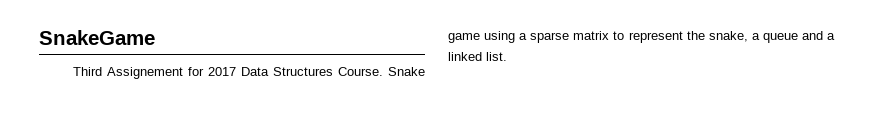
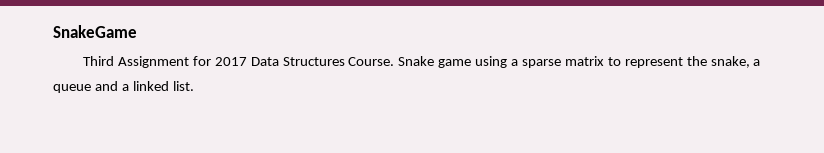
[106,67,183,79] Assignement -> [117,56,189,68] Assignment

